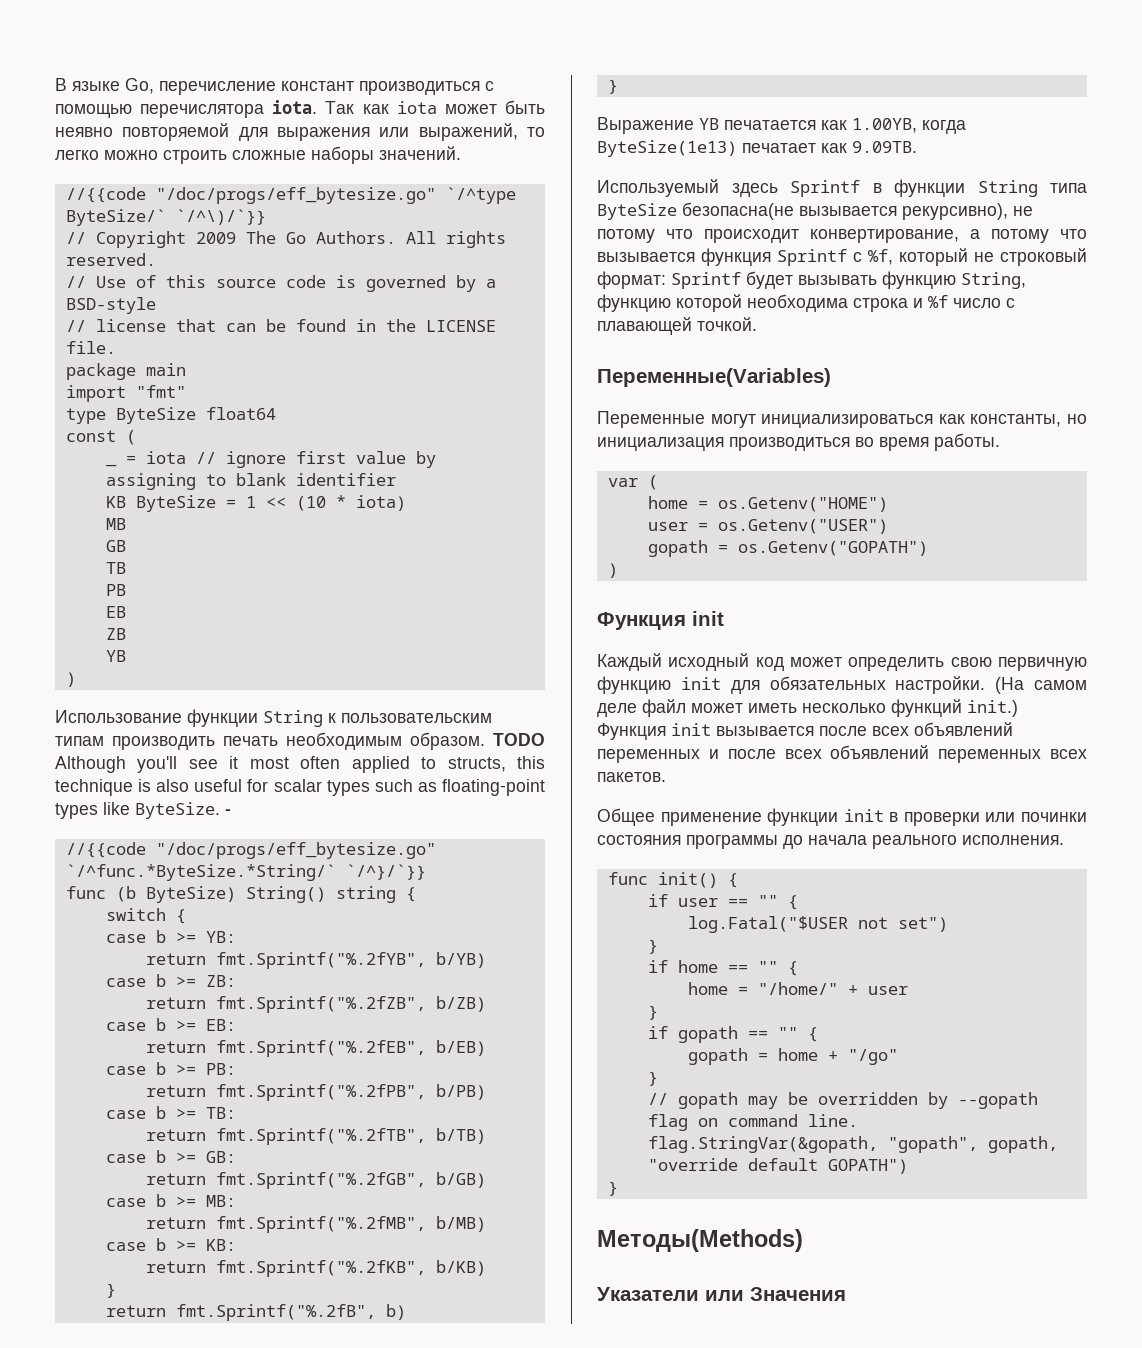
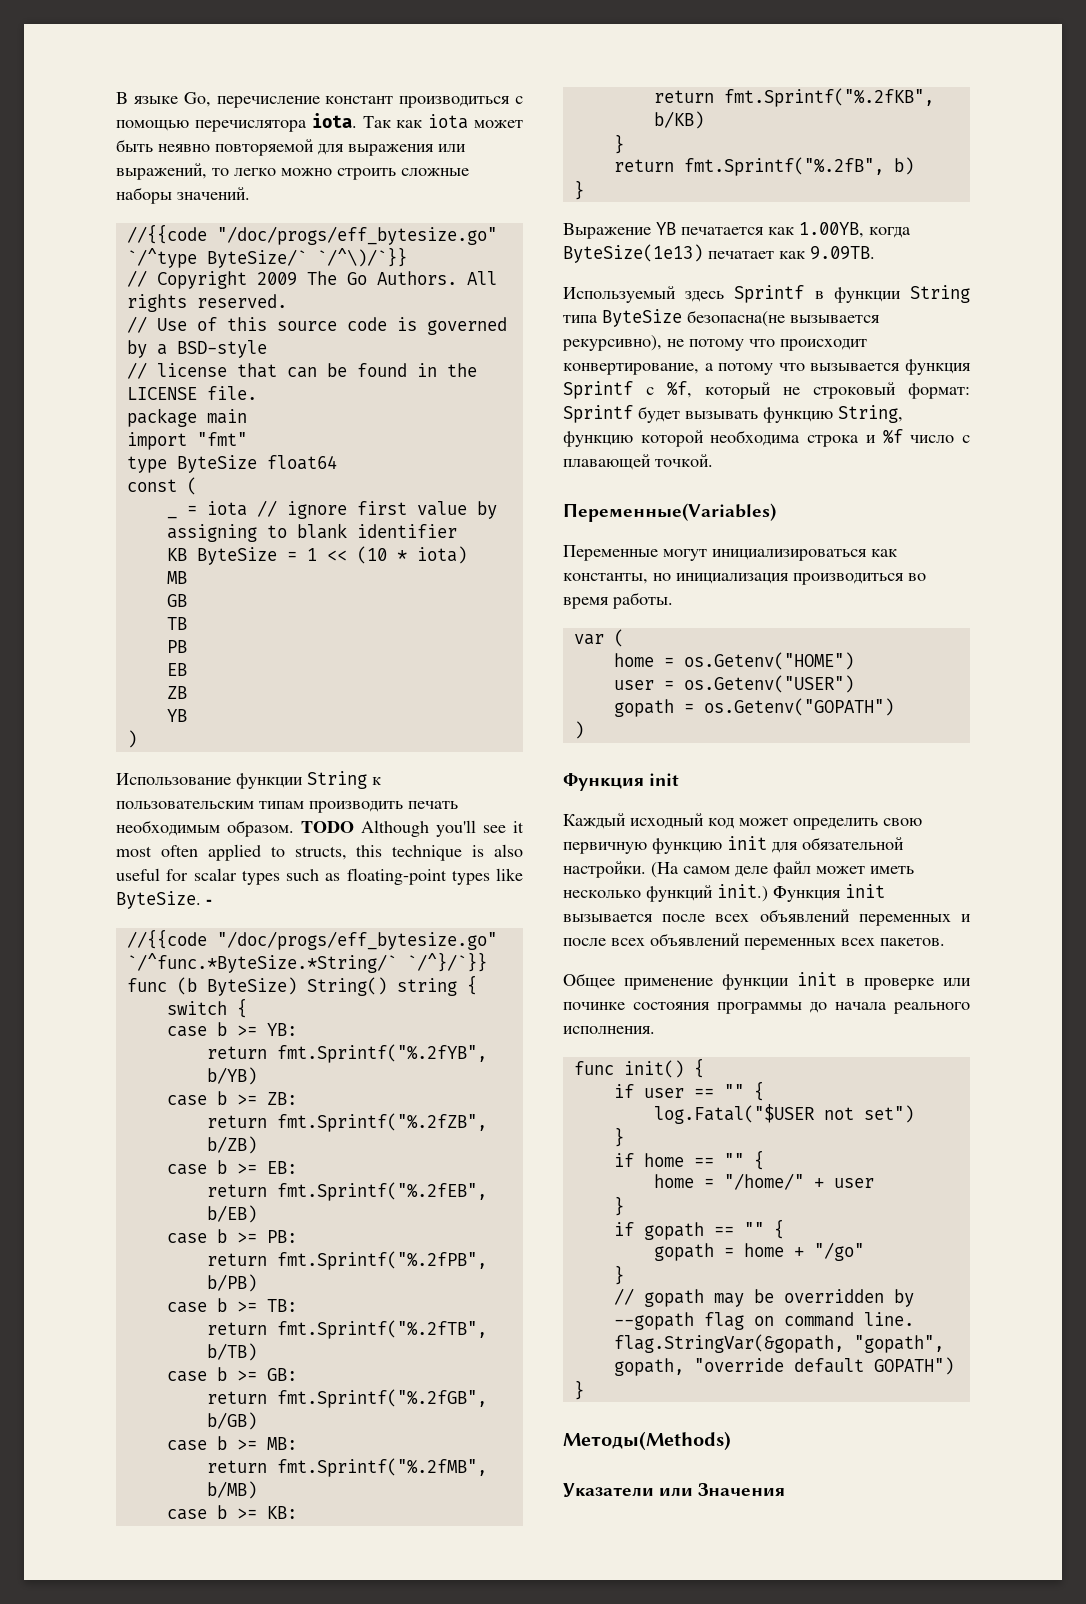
[769,676,886,690] обязательных -> [802,837,904,850] обязательной
[903,812,1087,826] проверки или починки -> [864,978,971,990] [563,1002,625,1010] проверке или починке

